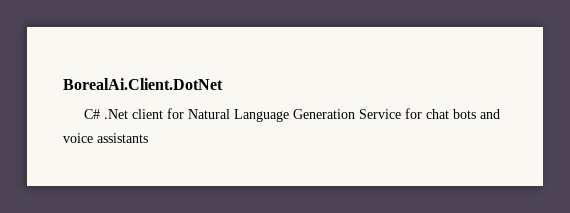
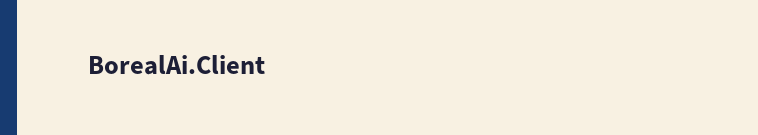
[63,78,223,90] [83,108,500,122] [63,133,148,143] BorealAi.Client.DotNet // C# .Net client for Natural Language Generation Service for chat bots and voice assistants -> [88,55,265,75] BorealAi.Client

